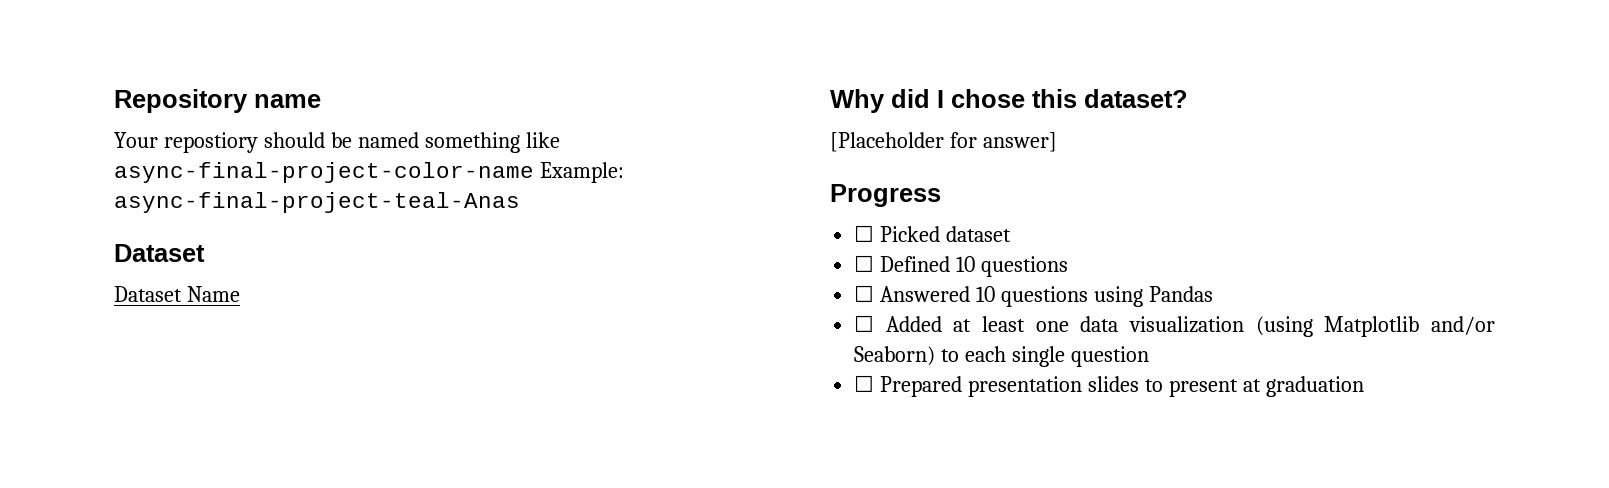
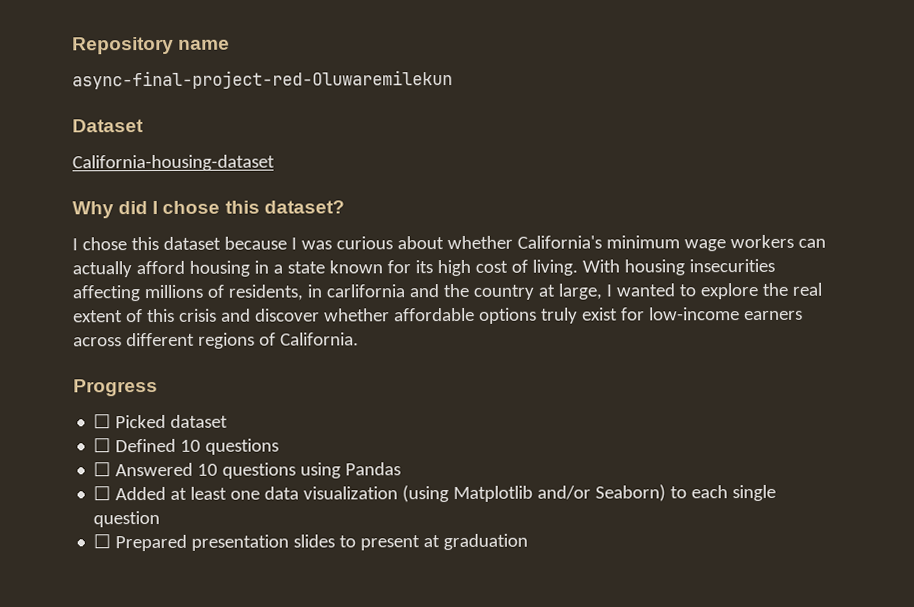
[114,132,560,153] [114,162,624,183] [114,192,520,213] Your repostiory should be named something like async-final-project-color-name Example: async-final-project-teal-Anas -> [72,70,453,90] async-final-project-red-Oluwaremilekun
[114,286,240,302] Dataset Name -> [72,154,275,172] California-housing-dataset
[830,132,1057,152] [Placeholder for answer] -> [72,234,826,252] [72,258,775,278] [72,282,822,302] [73,307,803,324] [73,332,359,349] I chose this dataset because I was curious about whether California's minimum wage workers can actually afford housing in a state known for its high cost of living. With housing insecurities affecting millions of residents, in carlifornia and the country at large, I wanted to explore the real extent of this crisis and discover whether affordable options truly exist for low-income earners across different regions of California.

